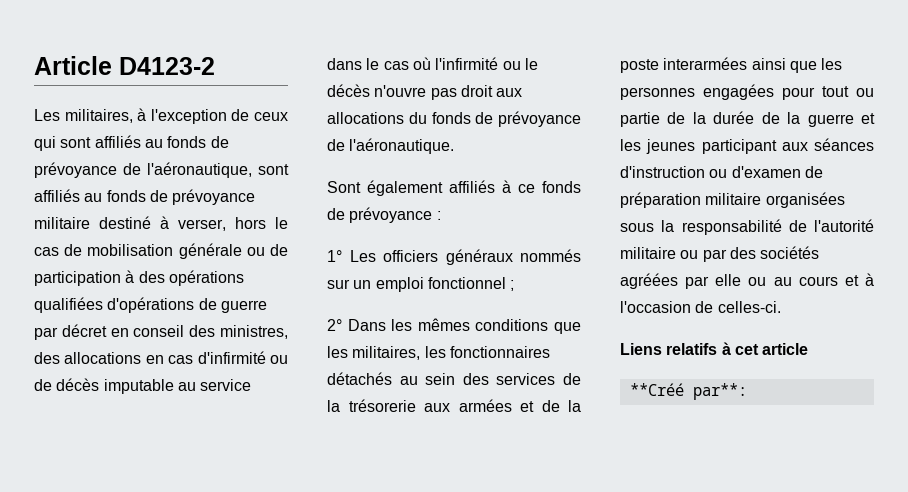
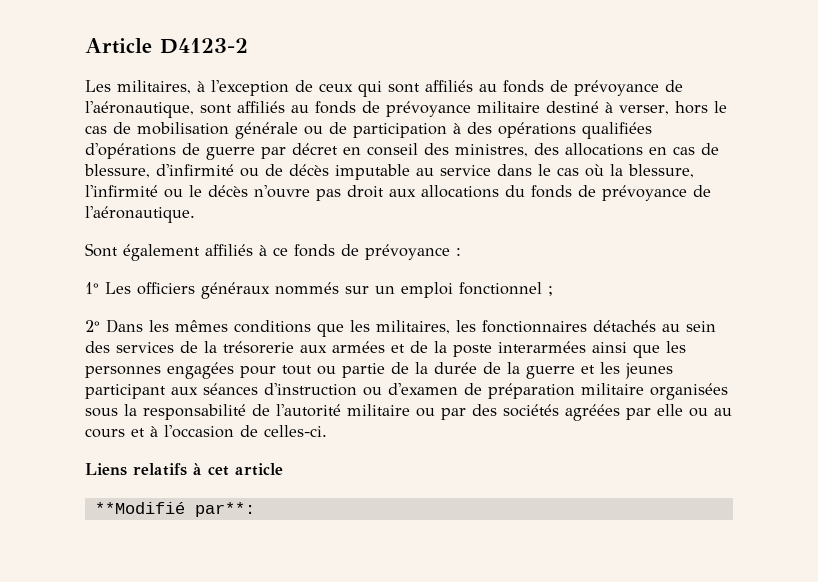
(194, 359) none -> [701,143,719,155] [84,164,150,178] de blessure,
(431, 63) none -> [610,164,694,178] la blessure,
[629,383,684,396] **Créé -> [94,502,185,514] **Modifié

